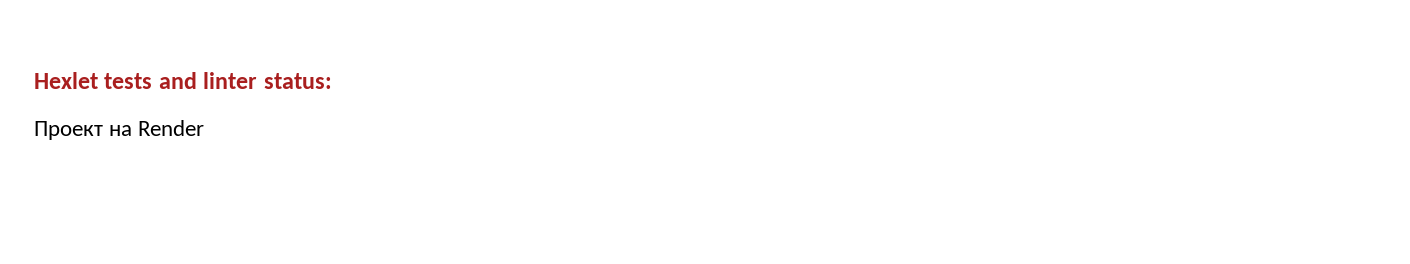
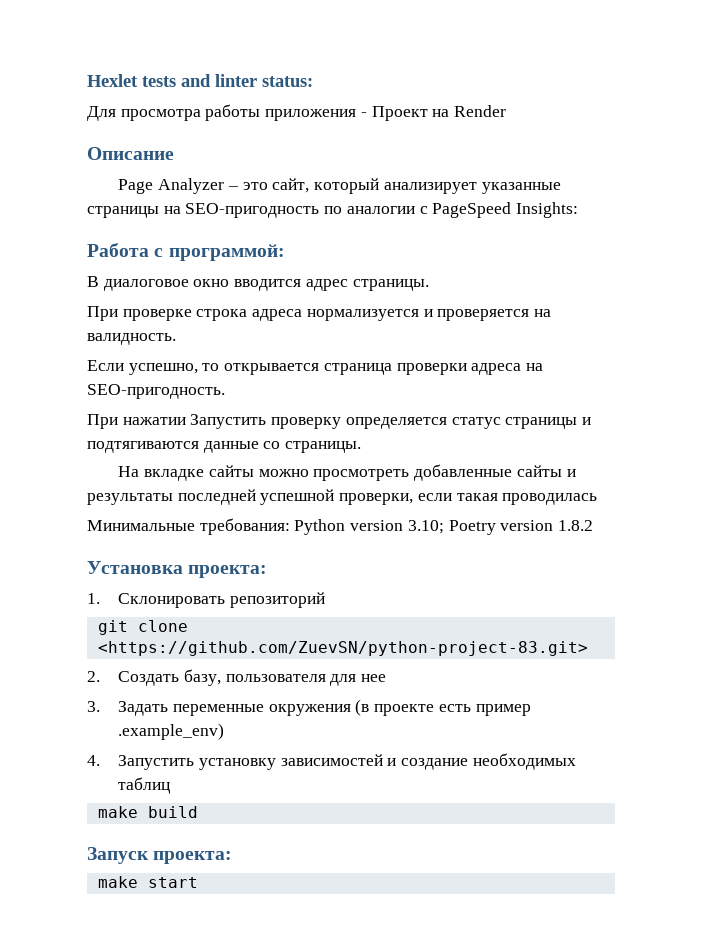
[34,120,205,140] Проект на Render -> [87,104,507,121] [87,147,174,160] [118,178,561,194] [87,202,579,218] [87,243,285,261] [87,276,429,291] [87,306,552,321] [87,333,176,345] [87,360,544,375] [87,384,225,399] [87,414,592,429] [87,441,362,453] [118,464,576,481] [87,489,598,505] [87,518,594,535] [87,561,268,578] [87,592,325,608] [97,620,188,635] [97,641,588,656] [87,669,387,686] [87,699,531,716] [118,723,225,740] [87,753,576,770] [118,777,171,794] [97,806,198,818] [87,847,233,864] [97,876,198,888] Для просмотра работы приложения - Проект на Render // Описание // Page Analyzer – это сайт, который анализирует указанные страницы на SEO-пригодность по аналогии с PageSpeed Insights: // Работа с программой: // В диалоговое окно вводится адрес страницы. // При проверке строка адреса нормализуется и проверяется на валидность. // Если успешно, то открывается страница проверки адреса на SEO-пригодность. // При нажатии Запустить проверку определяется статус страницы и подтягиваются данные со страницы. // На вкладке сайты можно просмотреть добавленные сайты и результаты последней успешной проверки, если такая проводилась // Минимальные требования: Python version 3.10; Poetry version 1.8.2 // Установка проекта: // 1. Склонировать репозиторий // git clone <https://github.com/ZuevSN/python-project-83.git> // 2. Создать базу, пользователя для нее // 3. Задать переменные окружения (в проекте есть пример .example_env) // 4. Запустить установку зависимостей и создание необходимых таблиц // make build // Запуск проекта: // make start

